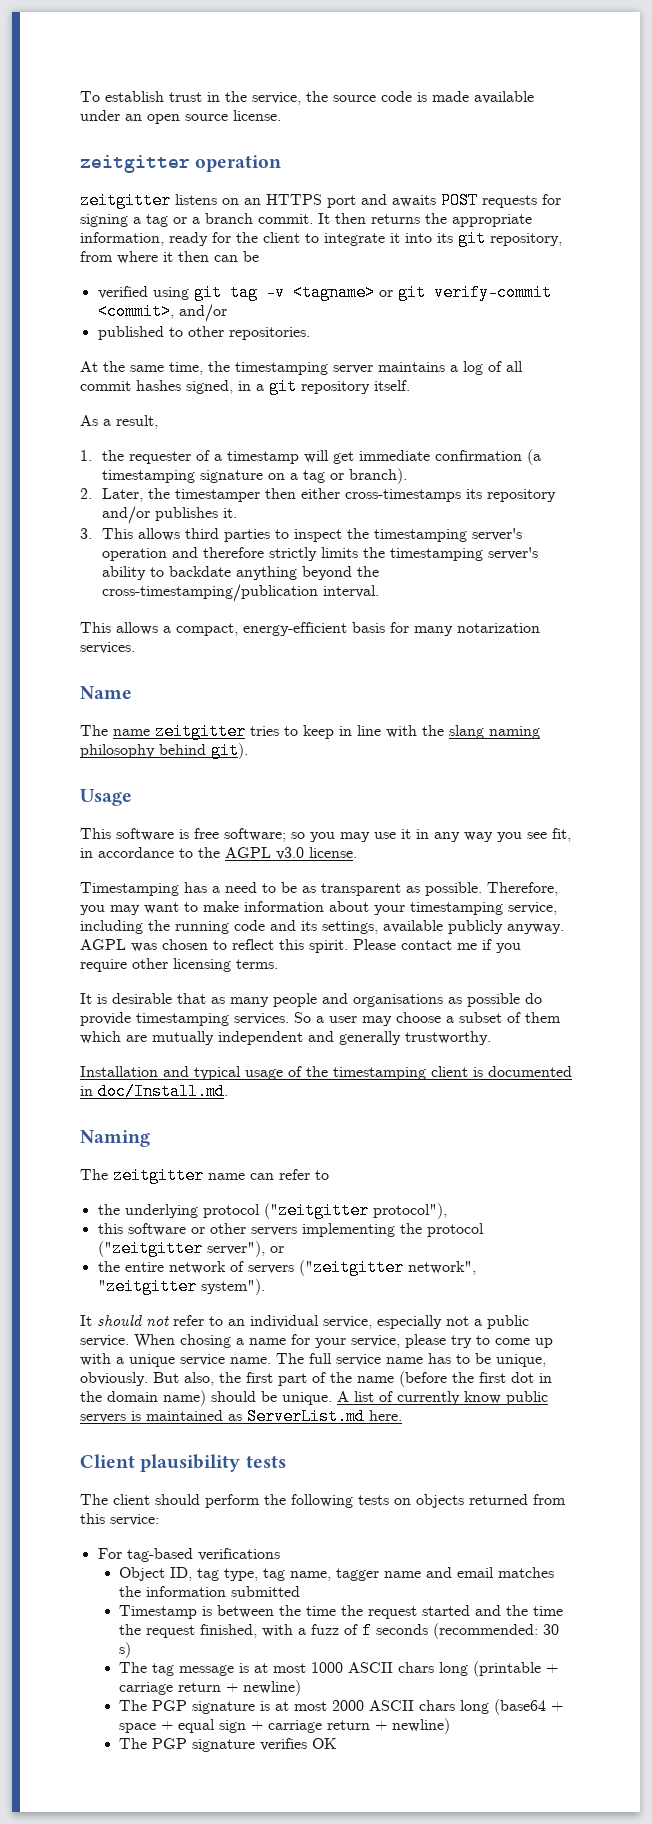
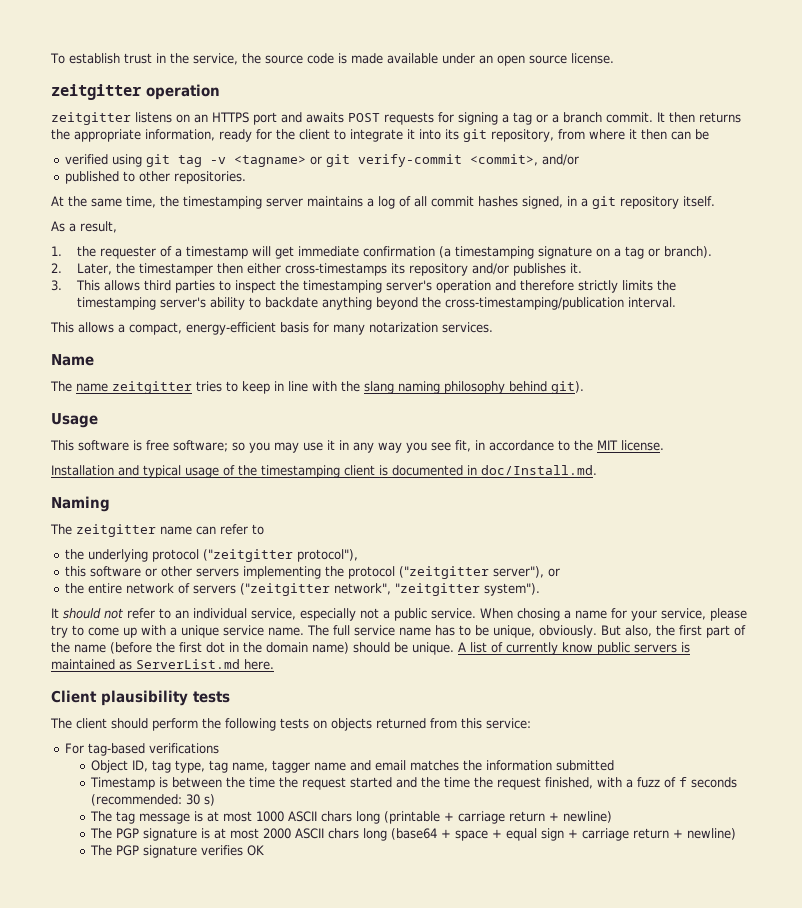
[225,847,357,860] [80,882,558,896] [80,901,557,915] [80,920,564,934] [80,939,521,953] [80,958,278,972] [80,993,542,1007] [80,1012,561,1026] [80,1031,491,1045] AGPL v3.0 license. // Timestamping has a need to be as transparent as possible. Therefore, you may want to make information about your timestamping service, including the running code and its settings, available publicly anyway. AGPL was chosen to reflect this spirit. Please contact me if you require other licensing terms. // It is desirable that as many people and organisations as possible do provide timestamping services. So a user may choose a subset of them which are mutually independent and generally trustworthy. -> [597,440,664,451] MIT license.

